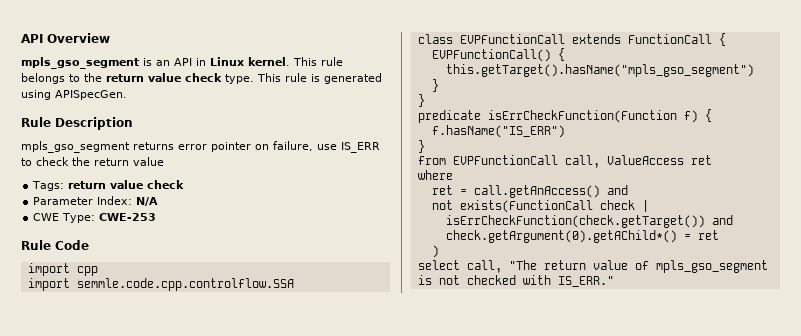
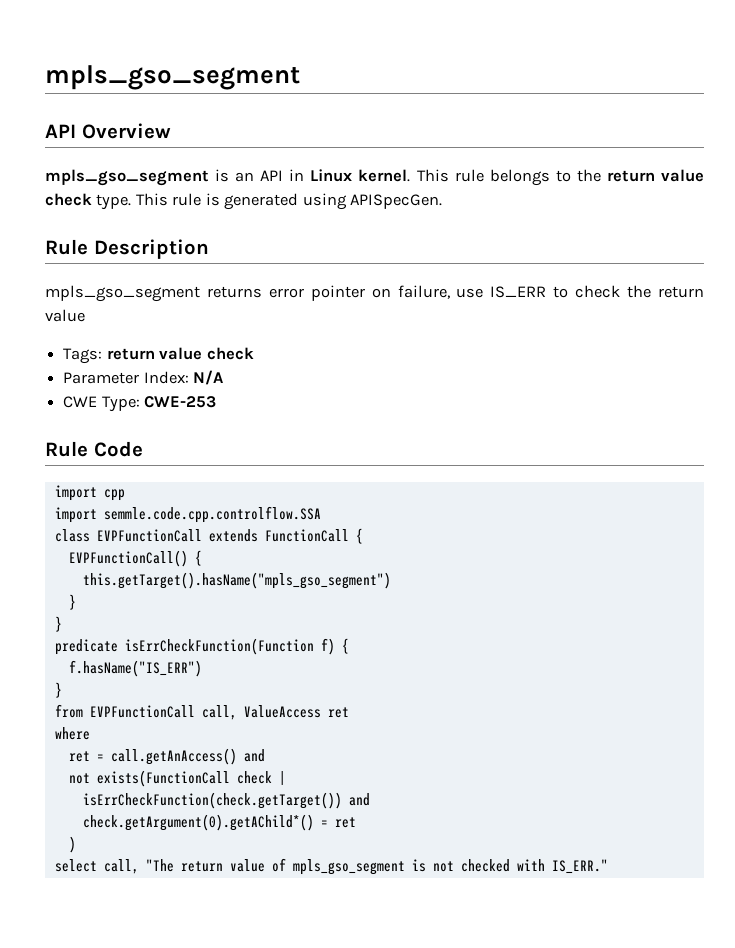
(21, 38) none -> [45,65,300,90] mpls_gso_segment //

